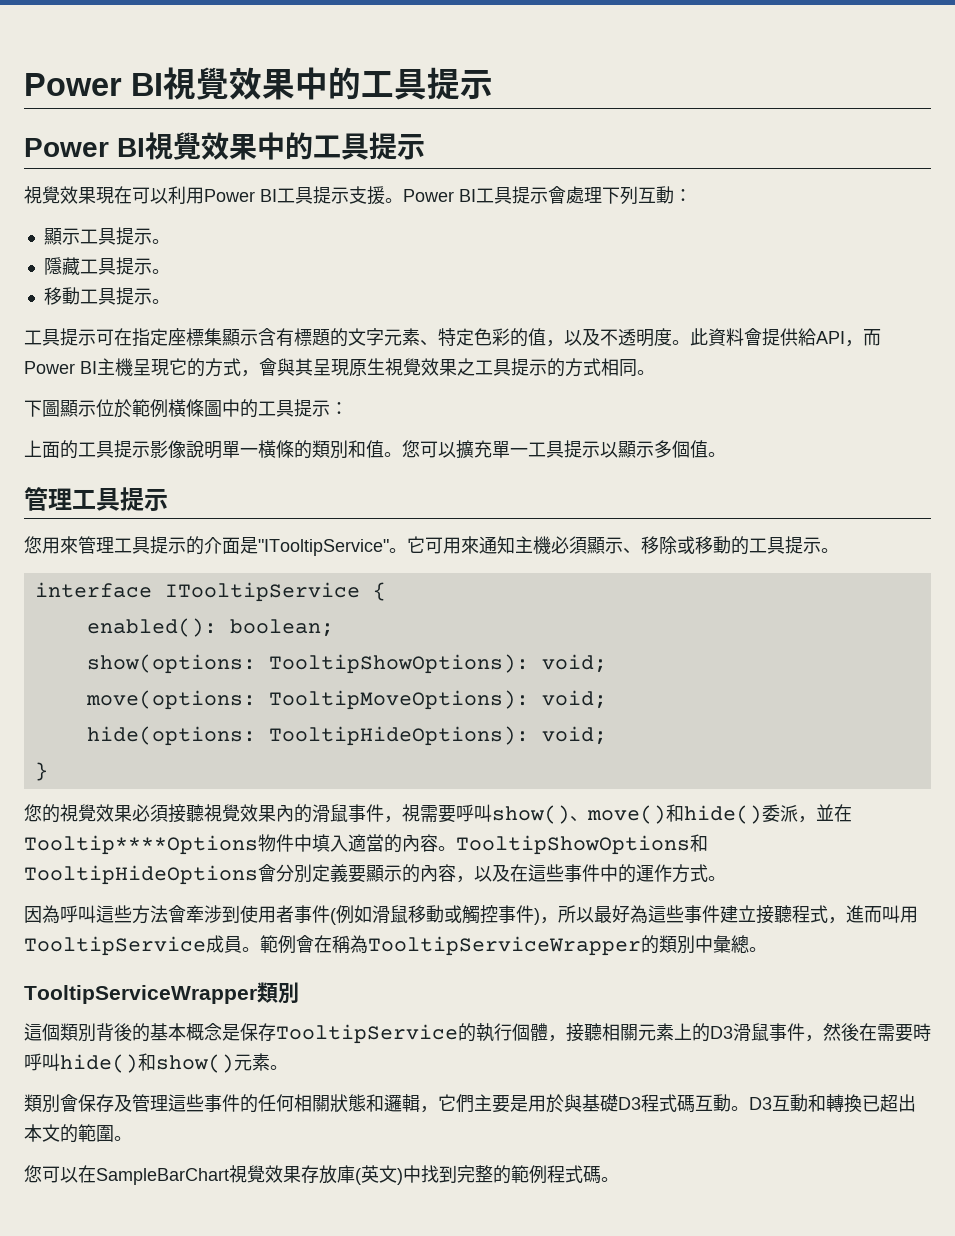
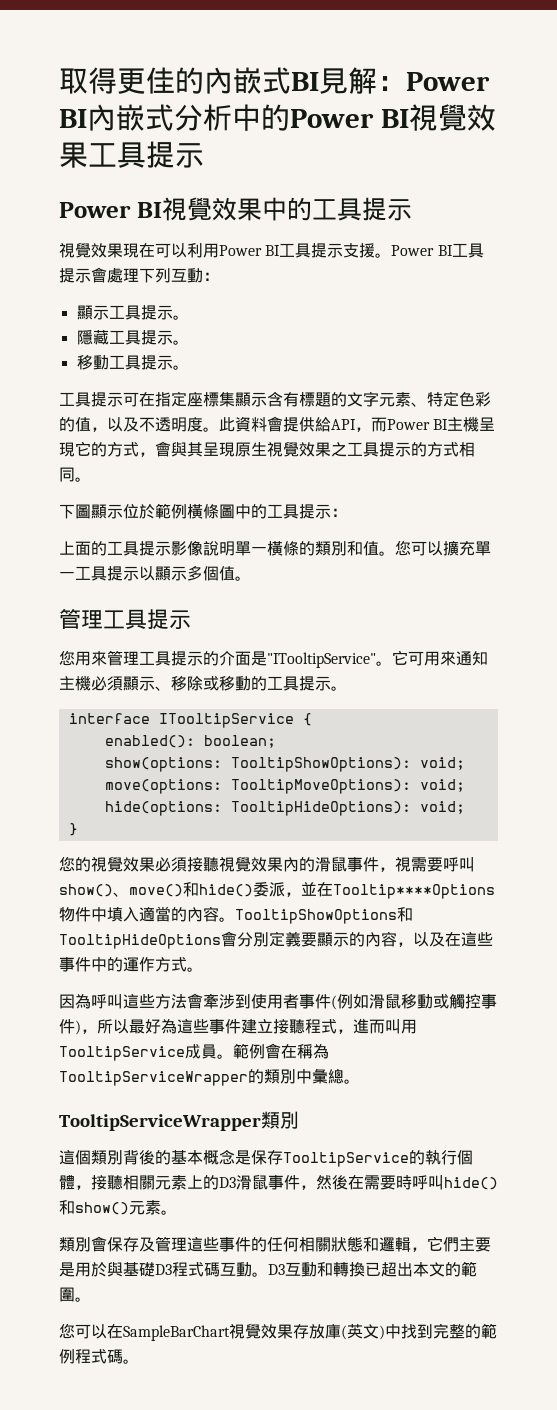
[24,67,361,100] Power BI視覺效果中的 -> [59,67,490,94] [59,104,496,131] [59,142,88,168] 取得更佳的內嵌式BI見解：Power BI內嵌式分析中的Power BI視覺效果

